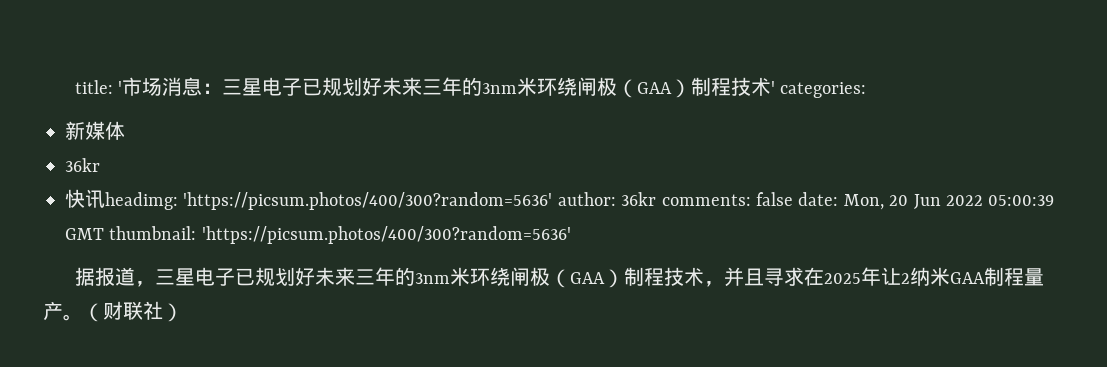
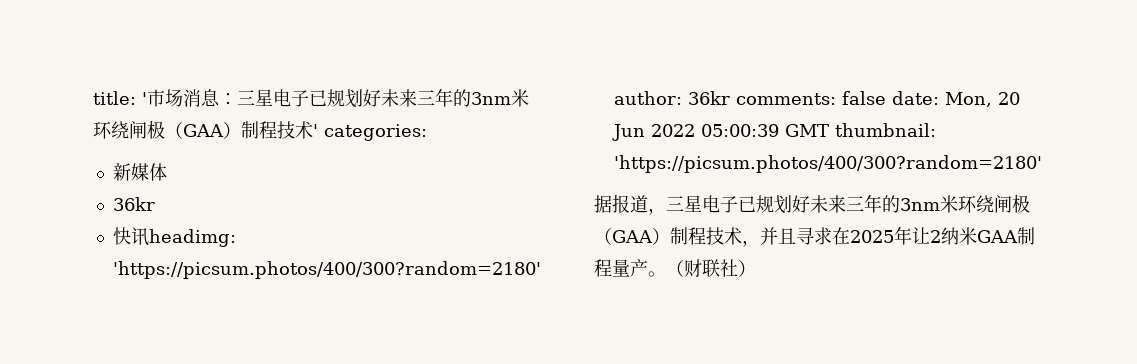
[183,192,553,210] 'https://picsum.photos/400/300?random=5636' -> [112,261,541,279] 'https://picsum.photos/400/300?random=2180'
[201,226,571,244] 'https://picsum.photos/400/300?random=5636' -> [613,155,1042,173] 'https://picsum.photos/400/300?random=2180'

